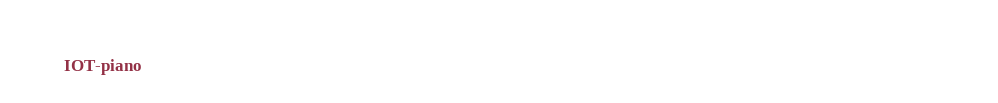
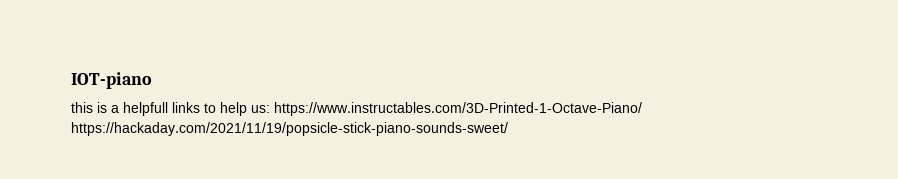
(142, 67) none -> [71,102,642,116] [71,122,508,136] // this is a helpfull links to help us: https://www.instructables.com/3D-Printed-1-Octave-Piano/ https://hackaday.com/2021/11/19/popsicle-stick-piano-sounds-sweet/

